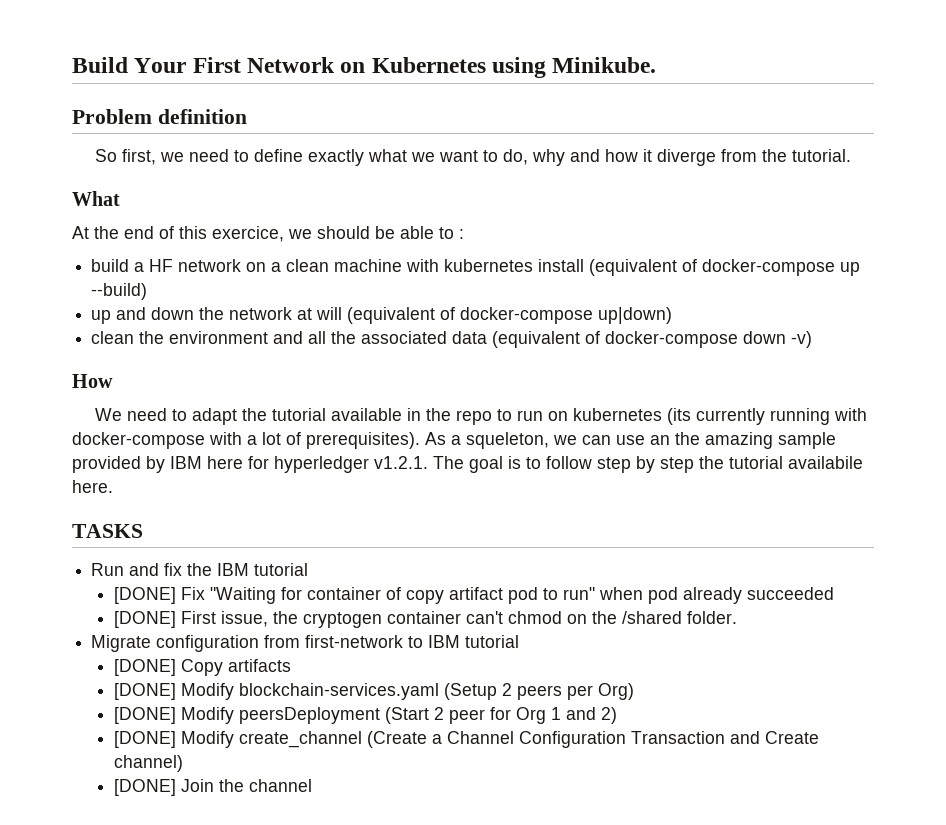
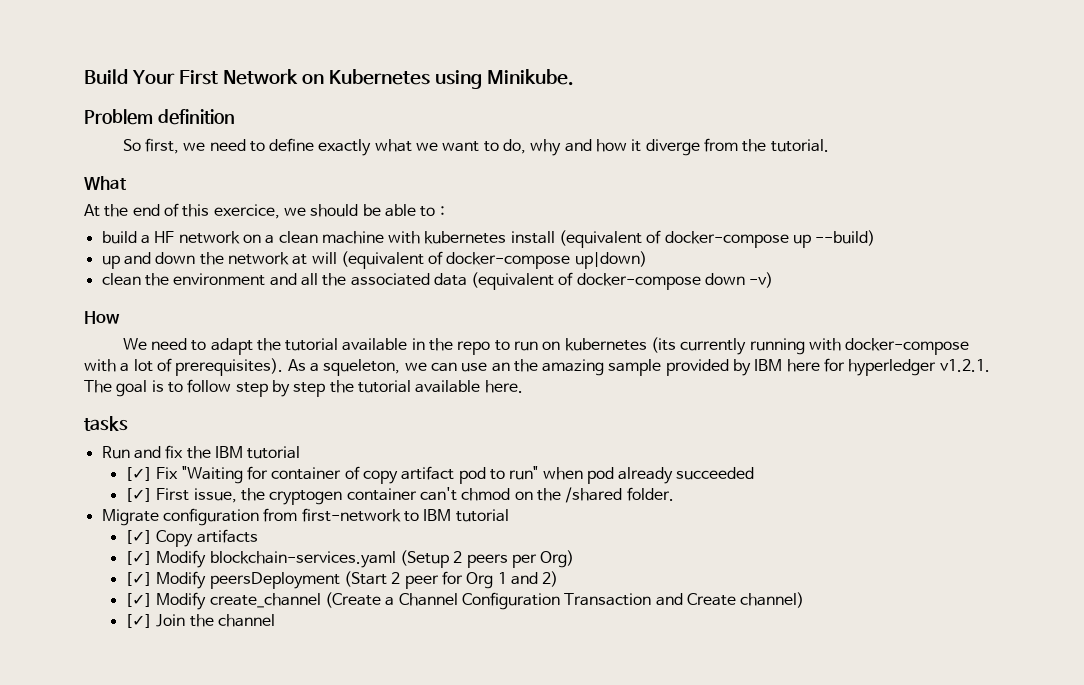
[788,456,863,469] availabile -> [415,380,481,393] available
[72,524,143,538] TASKS -> [84,416,128,431] tasks
[113,587,176,604] [DONE] -> [124,467,152,481] [✓]
[113,611,176,628] [DONE] -> [124,488,152,502] [✓]
[113,659,176,676] [DONE] -> [124,530,152,544] [✓]
[113,683,176,700] [DONE] -> [124,551,152,565] [✓]
[113,707,176,724] [DONE] -> [124,572,152,586] [✓]
[113,731,176,748] [DONE] -> [124,593,152,607] [✓]
[113,779,176,796] [DONE] -> [124,614,152,628] [✓]

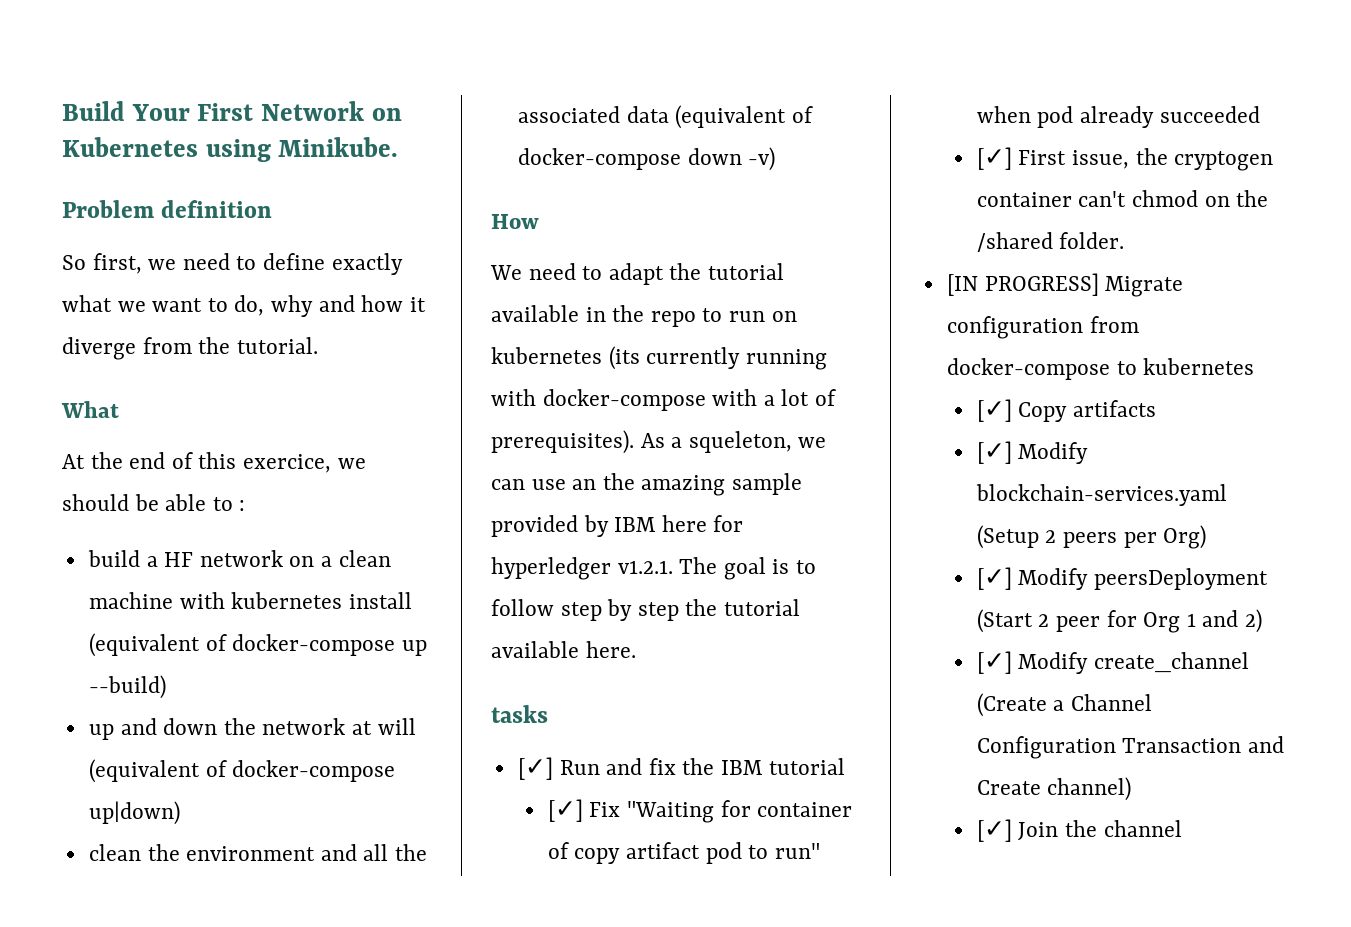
(128, 423) none -> [517,757,553,780] [✓]
(674, 494) none -> [946,273,1099,296] [IN PROGRESS]
[301,508,509,522] first-network to IBM tutorial -> [946,358,1255,380] docker-compose to kubernetes

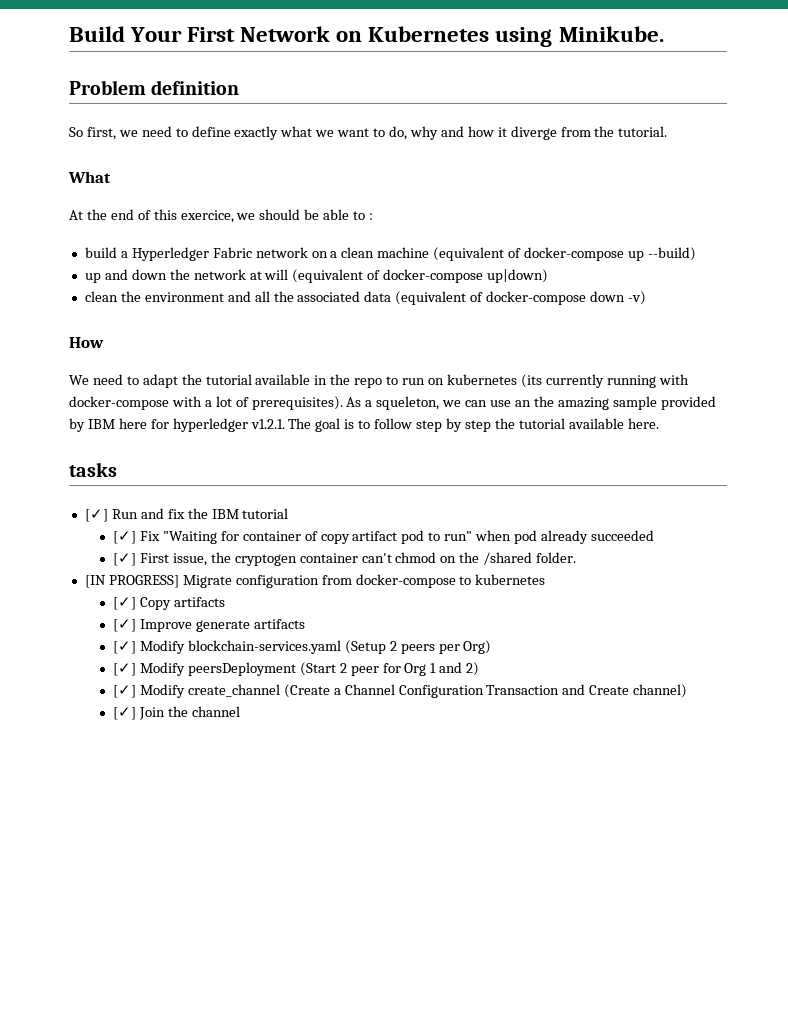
[164,552,194,567] HF -> [131,247,252,261] Hyperledger Fabric
[179,592,412,609] with kubernetes install -> (430, 252) none
(1156, 408) none -> [113,619,305,632] // [✓] Improve generate artifacts

